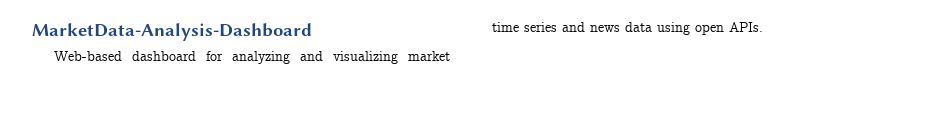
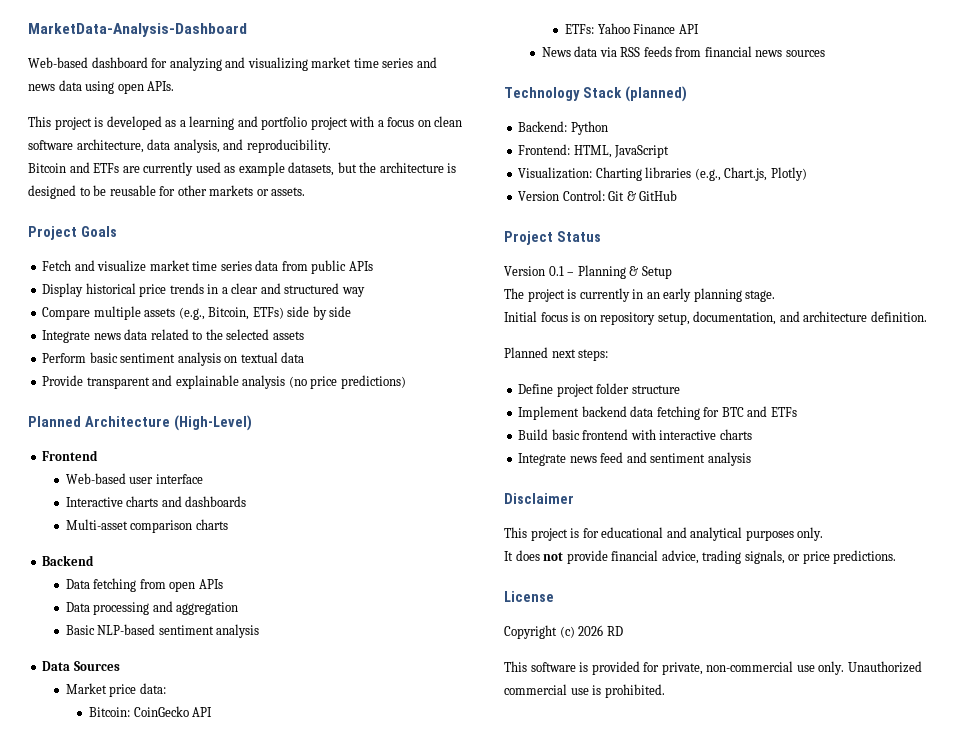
(763, 27) none -> [28,116,463,130] [28,139,331,153] [28,162,457,176] [28,185,306,199] [28,226,117,240] [42,260,373,274] [42,283,365,297] [42,306,352,320] [42,329,304,343] [42,352,305,366] [42,375,406,389] [28,415,252,431] [42,450,99,461] [65,473,203,484] [65,496,247,507] [65,519,228,533] [42,555,95,566] [65,578,223,592] [65,601,239,615] [65,624,260,638] [42,661,120,671] [65,683,166,697] [89,706,213,717] [565,23,699,34] [541,46,825,57] [504,86,687,102] [518,121,608,135] [518,144,670,158] [518,167,807,181] [518,190,678,201] [504,231,601,245] [504,265,672,279] [504,288,776,302] [504,311,927,325] [504,347,609,361] [518,383,680,397] [518,406,797,420] [518,429,752,440] [518,452,751,466] [504,493,574,504] [504,527,824,541] [504,550,897,564] [504,591,554,602] [504,625,623,639] [504,661,922,675] [504,684,665,698] // This project is developed as a learning and portfolio project with a focus on clean software architecture, data analysis, and reproducibility. // Bitcoin and ETFs are currently used as example datasets, but the architecture is designed to be reusable for other markets or assets. // Project Goals // Fetch and visualize market time series data from public APIs // Display historical price trends in a clear and structured way // Compare multiple assets (e.g., Bitcoin, ETFs) side by side // Integrate news data related to the selected assets // Perform basic sentiment analysis on textual data // Provide transparent and explainable analysis (no price predictions) // Planned Architecture (High-Level) // Frontend // Web-based user interface // Interactive charts and dashboards // Multi-asset comparison charts // Backend // Data fetching from open APIs // Data processing and aggregation // Basic NLP-based sentiment analysis // Data Sources // Market price data: // Bitcoin: CoinGecko API // ETFs: Yahoo Finance API // News data via RSS feeds from financial news sources // Technology Stack (planned) // Backend: Python // Frontend: HTML, JavaScript // Visualization: Charting libraries (e.g., Chart.js, Plotly) // Version Control: Git & GitHub // Project Status // Version 0.1 – Planning & Setup // The project is currently in an early planning stage. // Initial focus is on repository setup, documentation, and architecture definition. // Planned next steps: // Define project folder structure // Implement backend data fetching for BTC and ETFs // Build basic frontend with interactive charts // Integrate news feed and sentiment analysis // Disclaimer // This project is for educational and analytical purposes only. // It does not provide financial advice, trading signals, or price predictions. // License // Copyright (c) 2026 RD // This software is provided for private, non-commercial use only. Unauthorized commercial use is prohibited.

